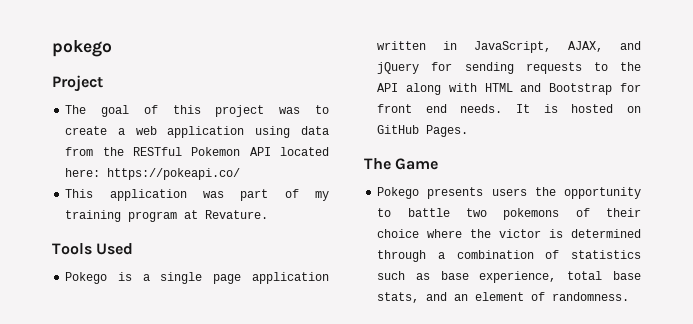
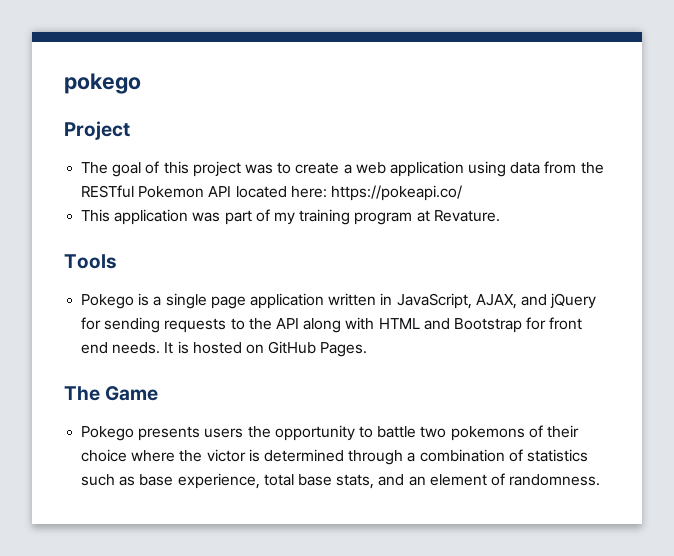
[96,243,134,255] Used -> (117, 261) none

